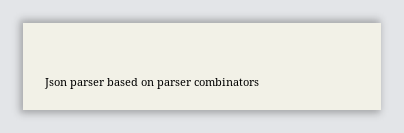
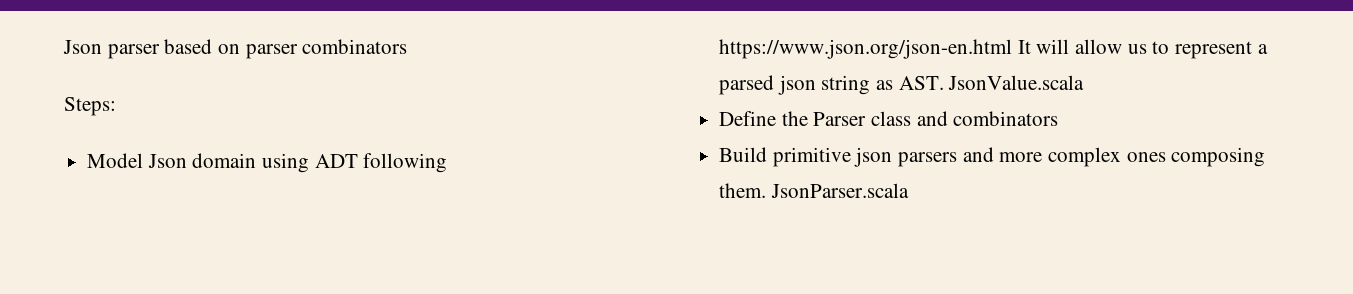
(259, 82) none -> [64,97,116,116] [87,153,448,173] [719,39,1268,59] [719,75,1085,95] [719,111,1059,126] [719,147,1266,167] [719,183,909,198] // Steps: // Model Json domain using ADT following https://www.json.org/json-en.html It will allow us to represent a parsed json string as AST. JsonValue.scala // Define the Parser class and combinators // Build primitive json parsers and more complex ones composing them. JsonParser.scala

